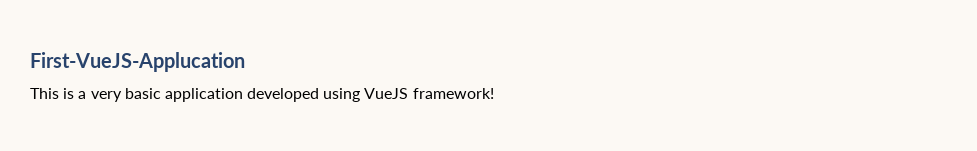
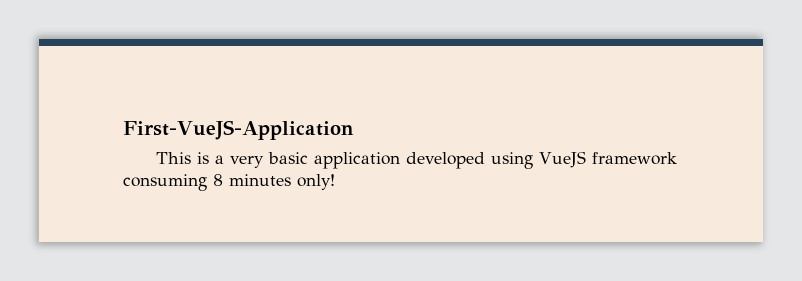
[30,52,245,72] First-VueJS-Applucation -> [123,120,354,140] First-VueJS-Application
[412,88,494,99] framework! -> [591,152,677,165] [123,174,335,191] framework consuming 8 minutes only!

